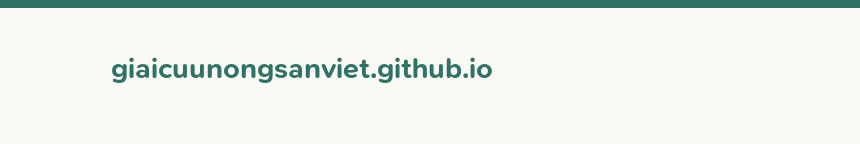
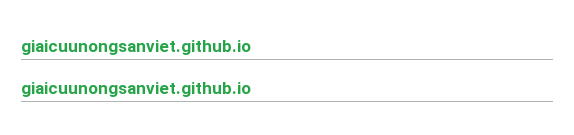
[111,57,493,83] giaicuunongsanviet.github.io -> [21,40,251,55] [21,82,251,97] giaicuunongsanviet.github.io // giaicuunongsanviet.github.io

